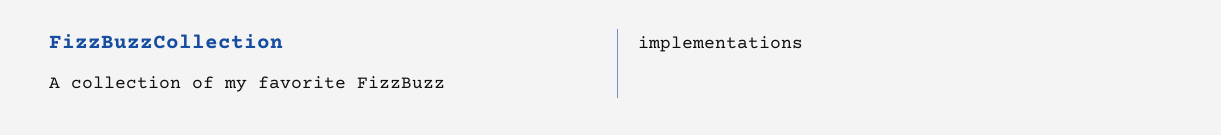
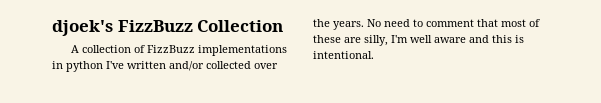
[49,34,283,49] FizzBuzzCollection -> [52,20,284,36] djoek's FizzBuzz Collection
[224,76,445,92] [638,36,803,52] my favorite FizzBuzz implementations -> [146,45,287,56] [52,61,278,72] [313,19,540,30] [313,35,524,46] [313,51,374,59] FizzBuzz implementations in python I've written and/or collected over the years. No need to comment that most of these are silly, I'm well aware and this is intentional.

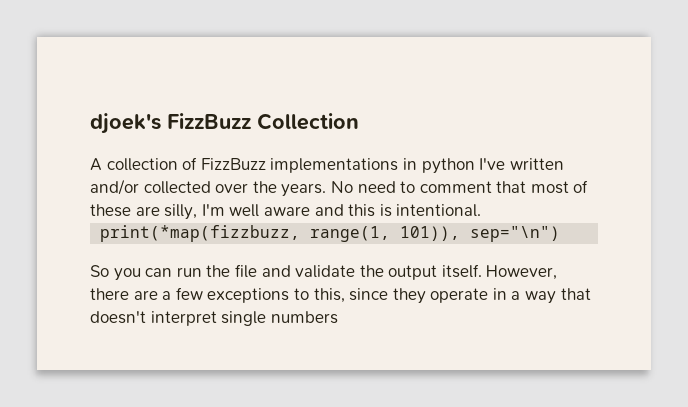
(374, 55) none -> [100,225,561,242] [90,264,558,281] [90,287,591,304] [90,311,338,326] // print(*map(fizzbuzz, range(1, 101)), sep="\n") // So you can run the file and validate the output itself. However, there are a few exceptions to this, since they operate in a way that doesn't interpret single numbers

